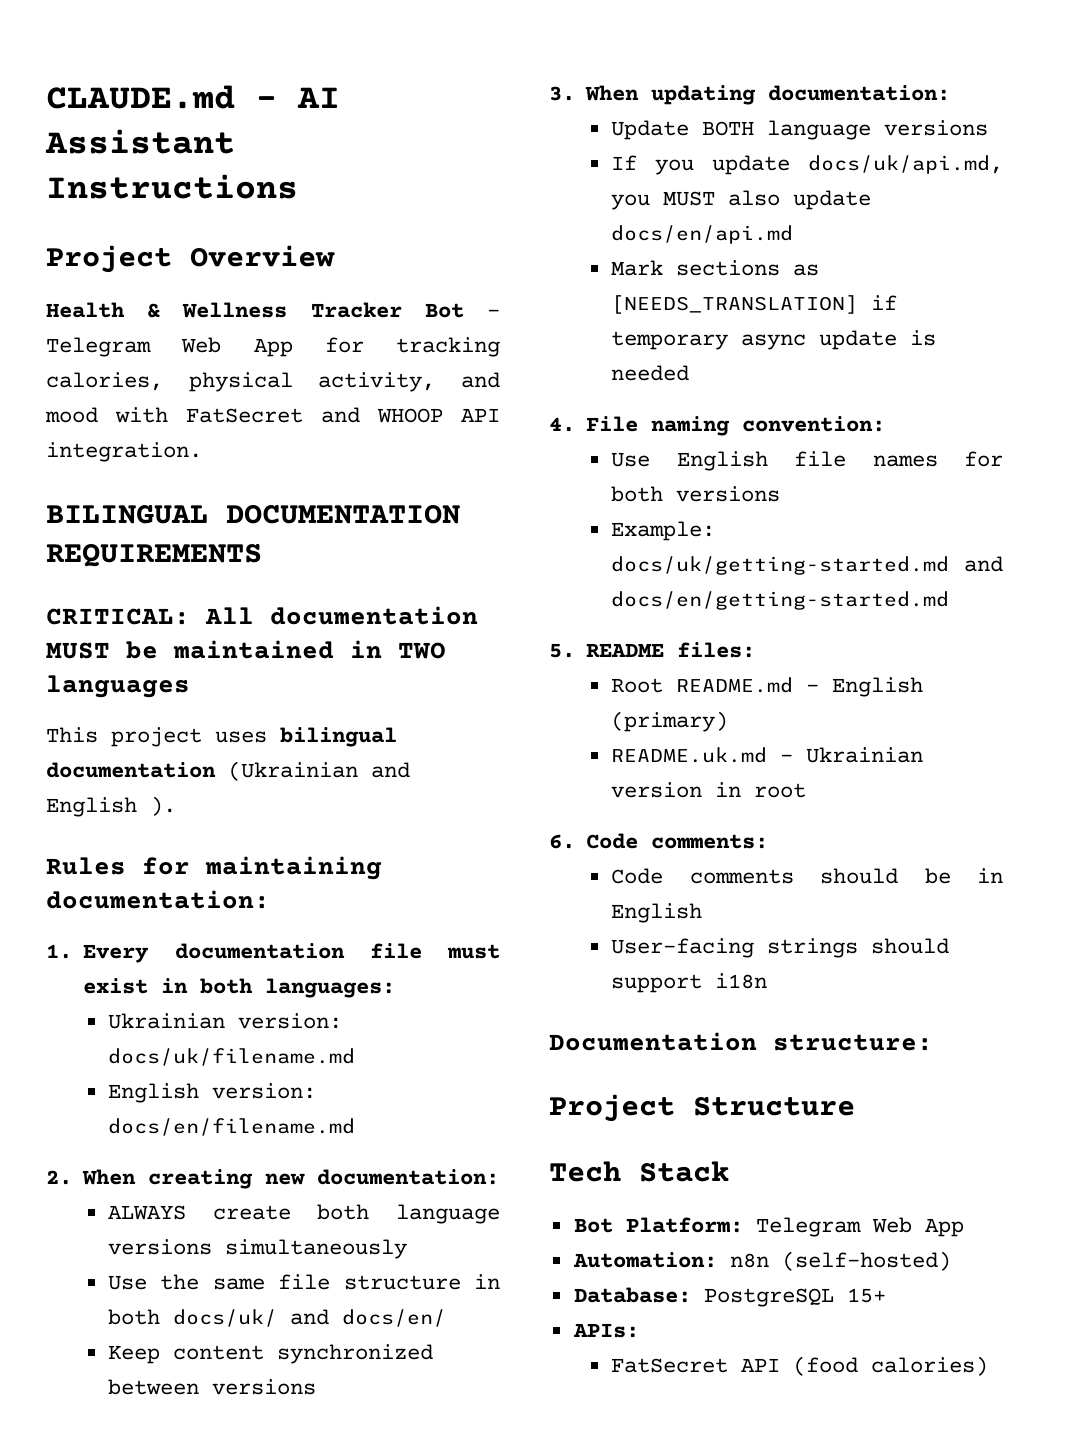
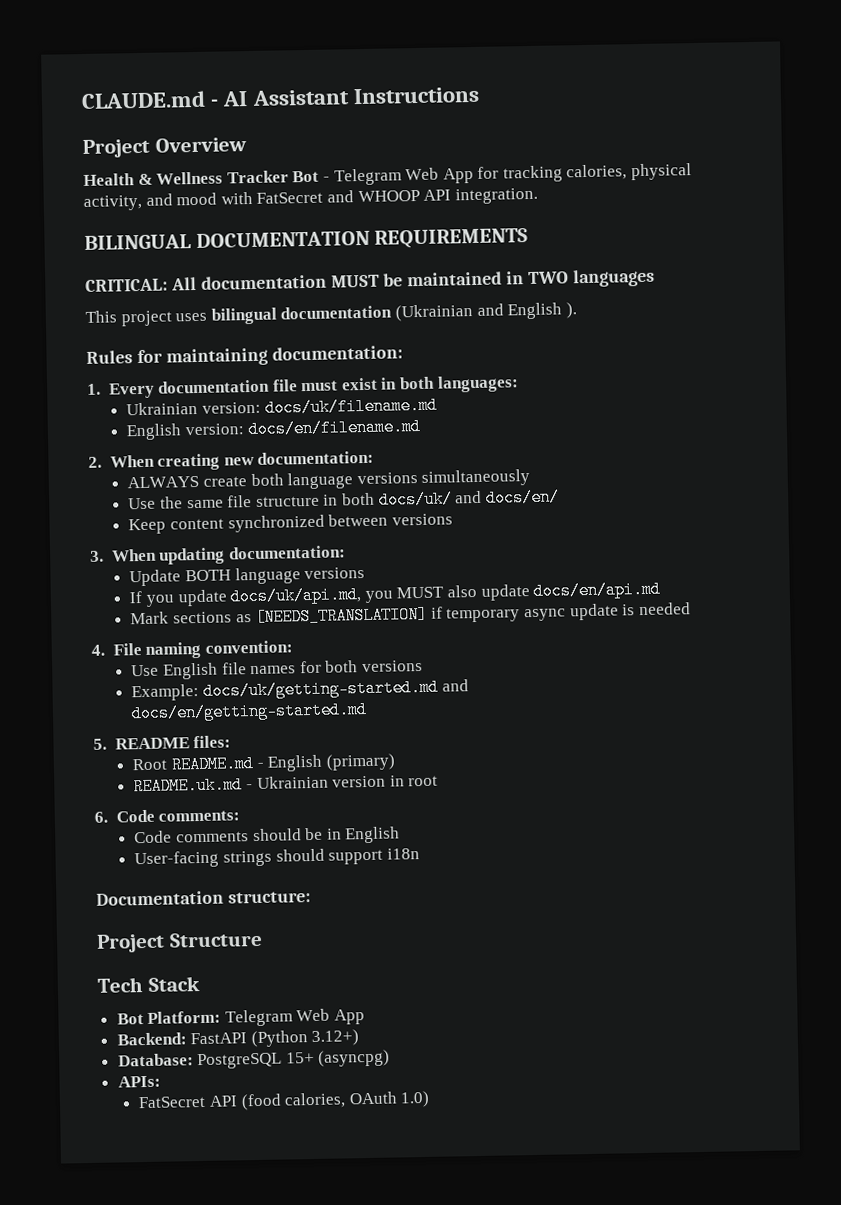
[572,1251,951,1271] Automation: n8n (self-hosted) -> [116,1029,360,1048] Backend: FastAPI (Python 3.12+)
(886, 1295) none -> [318,1049,391,1067] (asyncpg)
[871,1356,989,1376] calories) -> [284,1090,431,1109] calories, OAuth 1.0)

